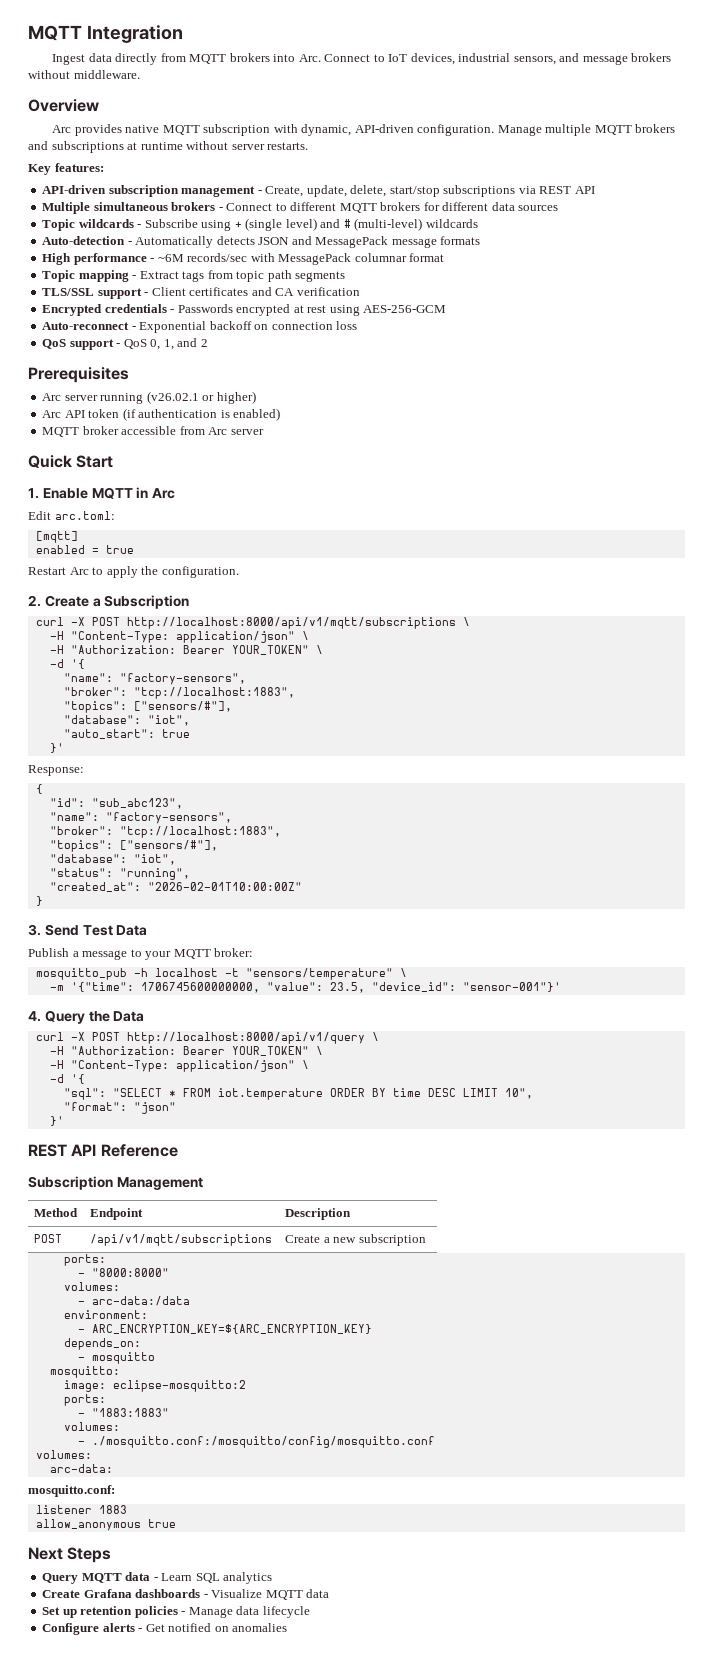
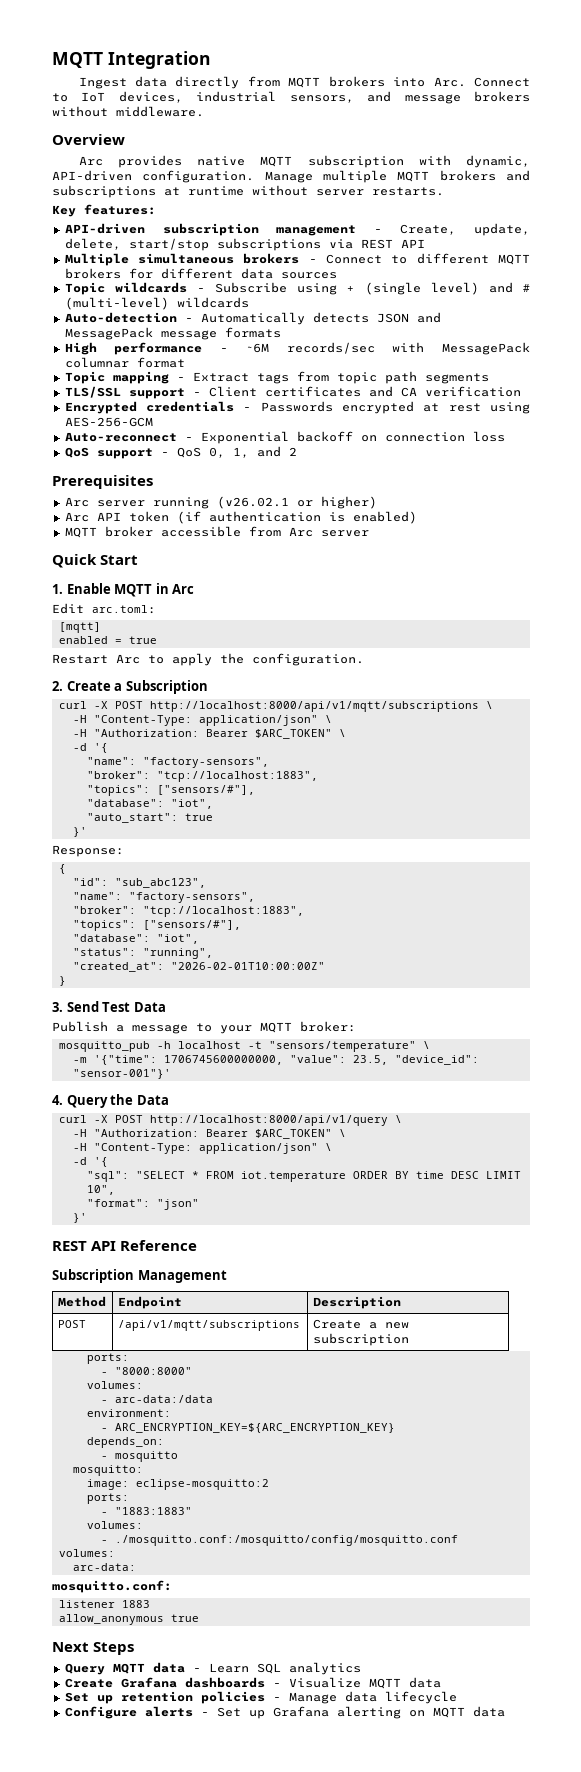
[231,645,309,655] YOUR_TOKEN" -> [254,729,332,739] $ARC_TOKEN"
[231,1046,309,1056] YOUR_TOKEN" -> [254,1129,332,1139] $ARC_TOKEN"
[145,1623,288,1632] Get notified on anomalies -> [216,1706,505,1719] Set up Grafana alerting on MQTT data

